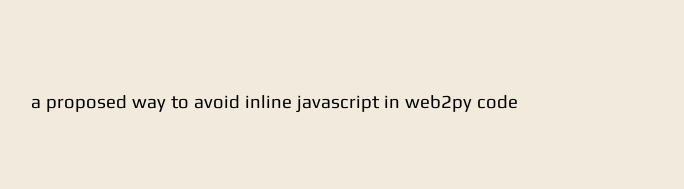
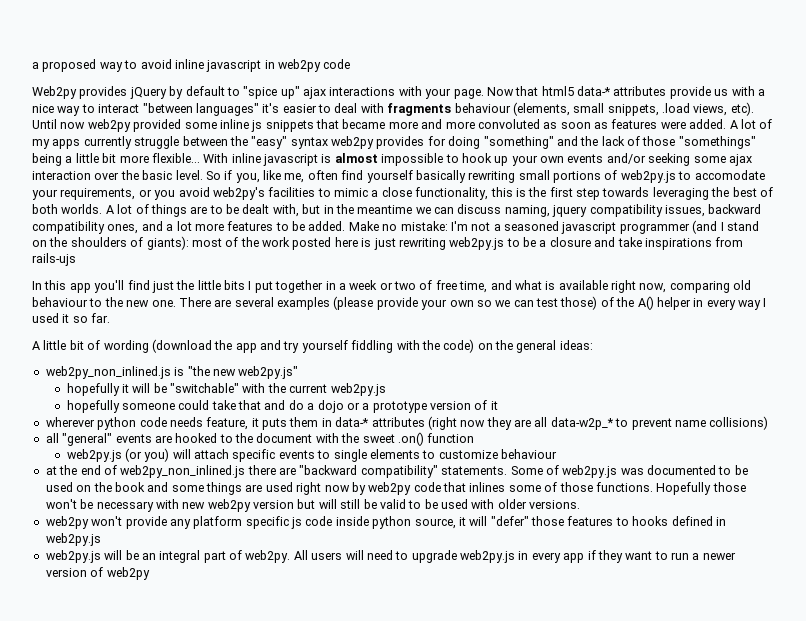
(518, 102) none -> [32,86,765,99] [32,102,754,116] [32,119,773,132] [32,136,756,149] [32,153,752,166] [32,170,765,183] [32,187,773,200] [32,204,762,217] [32,220,759,234] [32,236,744,250] [32,253,76,266] [32,280,752,293] [32,296,767,310] [32,313,111,323] [32,339,593,353] [45,366,299,379] [66,383,386,396] [66,400,498,413] [45,416,769,430] [45,432,475,446] [66,448,558,462] [45,465,748,478] [45,482,746,495] [45,499,581,512] [45,516,726,529] [45,533,101,546] [45,550,736,563] [45,567,150,580] // Web2py provides jQuery by default to "spice up" ajax interactions with your page. Now that html5 data-* attributes provide us with a nice way to interact "between languages" it's easier to deal with fragments behaviour (elements, small snippets, .load views, etc). Until now web2py provided some inline js snippets that became more and more convoluted as soon as features were added. A lot of my apps currently struggle between the "easy" syntax web2py provides for doing "something" and the lack of those "somethings" being a little bit more flexible... With inline javascript is almost impossible to hook up your own events and/or seeking some ajax interaction over the basic level. So if you, like me, often find yourself basically rewriting small portions of web2py.js to accomodate your requirements, or you avoid web2py's facilities to mimic a close functionality, this is the first step towards leveraging the best of both worlds. A lot of things are to be dealt with, but in the meantime we can discuss naming, jquery compatibility issues, backward compatibility ones, and a lot more features to be added. Make no mistake: I'm not a seasoned javascript programmer (and I stand on the shoulders of giants): most of the work posted here is just rewriting web2py.js to be a closure and take inspirations from rails-ujs // In this app you'll find just the little bits I put together in a week or two of free time, and what is available right now, comparing old behaviour to the new one. There are several examples (please provide your own so we can test those) of the A() helper in every way I used it so far. // A little bit of wording (download the app and try yourself fiddling with the code) on the general ideas: // web2py_non_inlined.js is "the new web2py.js" // hopefully it will be "switchable" with the current web2py.js // hopefully someone could take that and do a dojo or a prototype version of it // wherever python code needs feature, it puts them in data-* attributes (right now they are all data-w2p_* to prevent name collisions) // all "general" events are hooked to the document with the sweet .on() function // web2py.js (or you) will attach specific events to single elements to customize behaviour // at the end of web2py_non_inlined.js there are "backward compatibility" statements. Some of web2py.js was documented to be used on the book and some things are used right now by web2py code that inlines some of those functions. Hopefully those won't be necessary with new web2py version but will still be valid to be used with older versions. // web2py won't provide any platform specific js code inside python source, it will "defer" those features to hooks defined in web2py.js // web2py.js will be an integral part of web2py. All users will need to upgrade web2py.js in every app if they want to run a newer version of web2py

